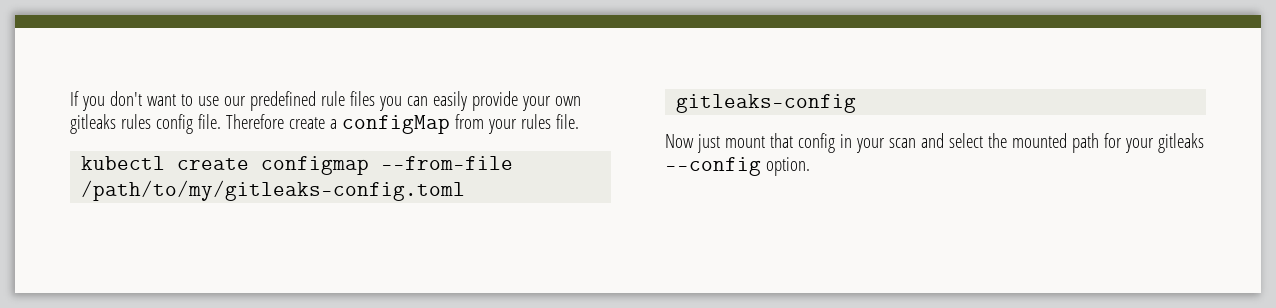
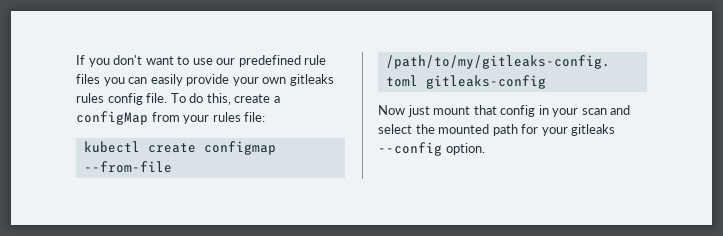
[225,114,284,129] Therefore -> [170,93,231,105] To do this,
[555,114,579,129] file. -> [244,112,266,122] file:

